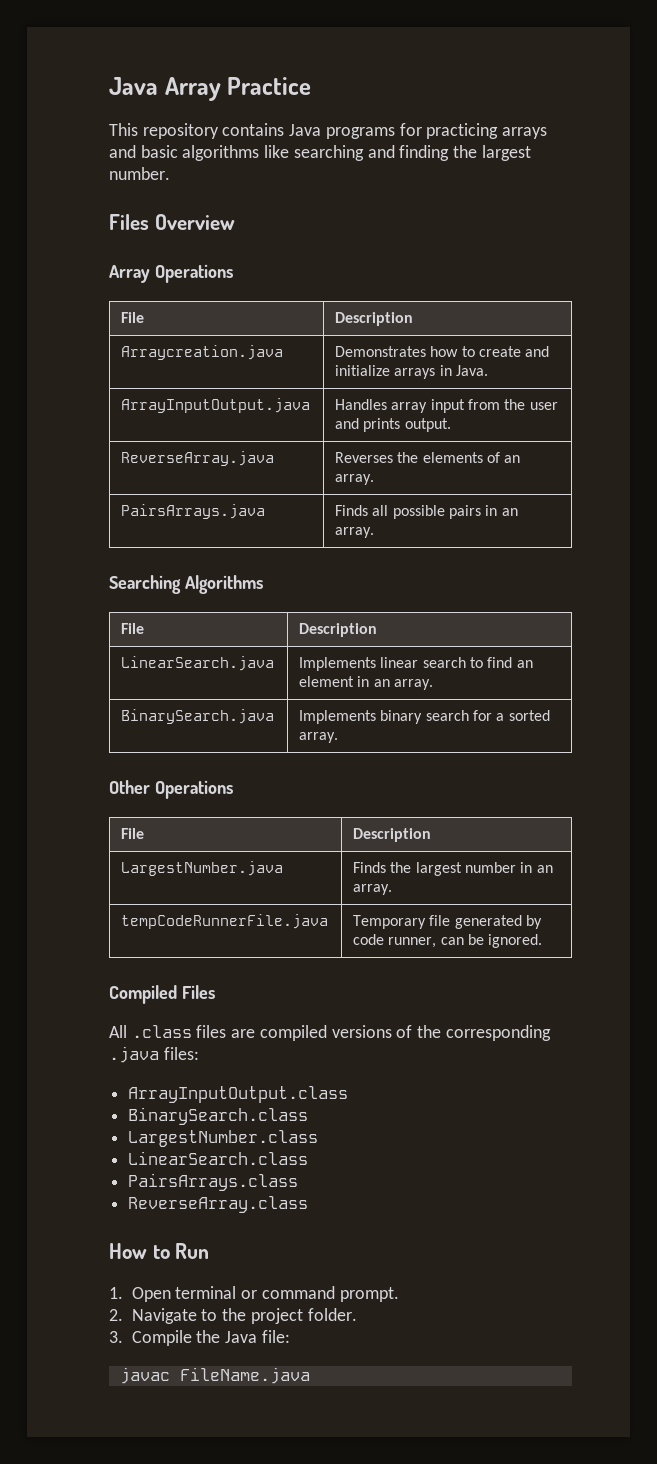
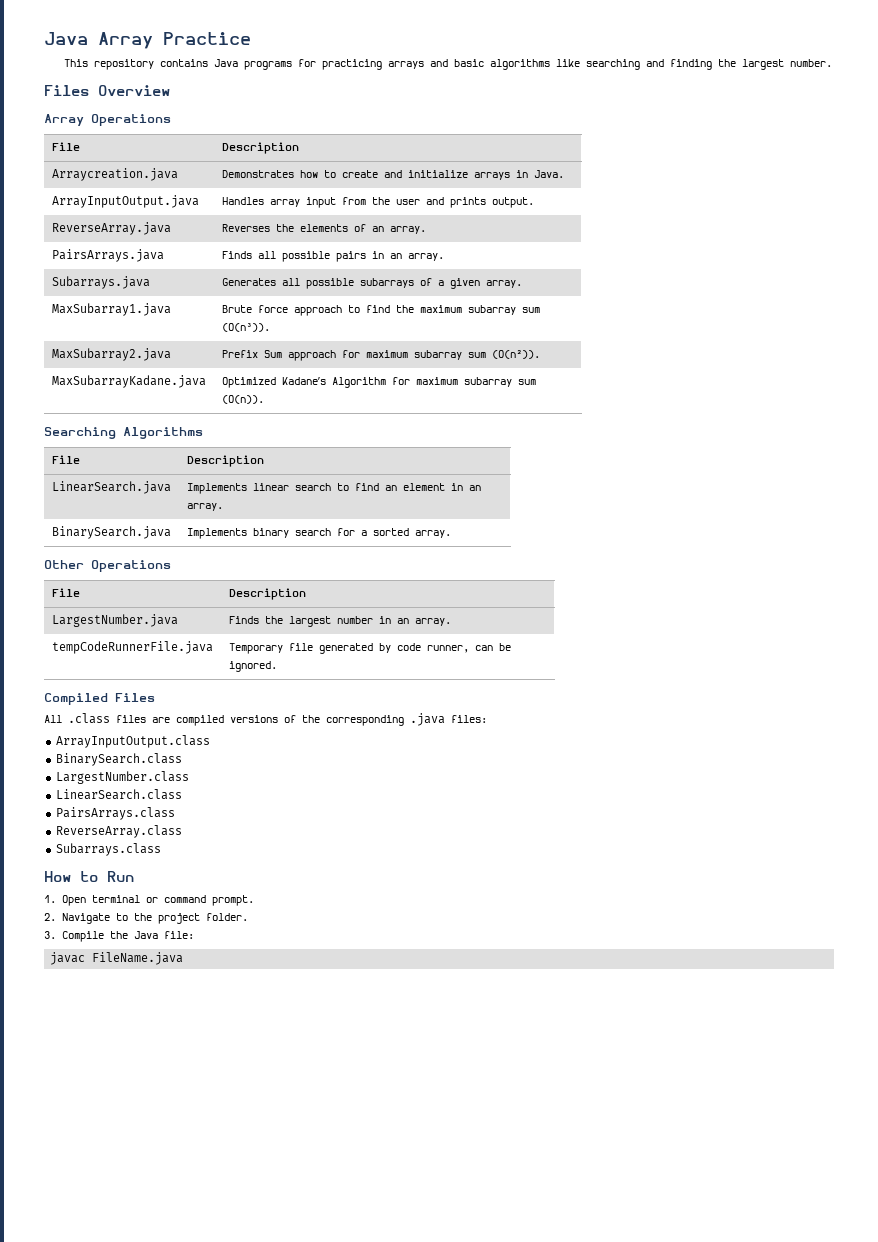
(375, 532) none -> [51,276,150,289] [221,278,522,289] [51,303,171,316] [221,305,540,316] [221,323,270,332] [51,348,171,361] [221,350,540,361] [51,375,206,388] [221,377,536,388] [221,395,264,404] // Subarrays.java | Generates all possible subarrays of a given array. // MaxSubarray1.java | Brute force approach to find the maximum subarray sum (O(n³)). // MaxSubarray2.java | Prefix Sum approach for maximum subarray sum (O(n²)). // MaxSubarrayKadane.java | Optimized Kadane’s Algorithm for maximum subarray sum (O(n)).
(309, 1204) none -> [55,843,161,856] // Subarrays.class

